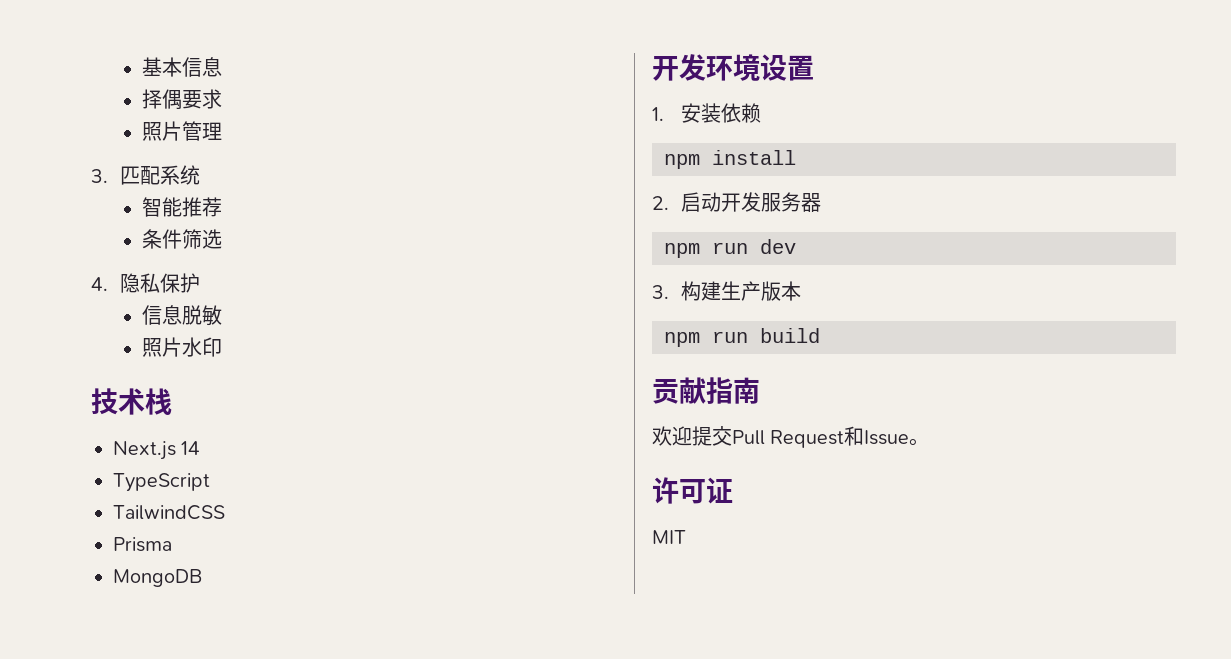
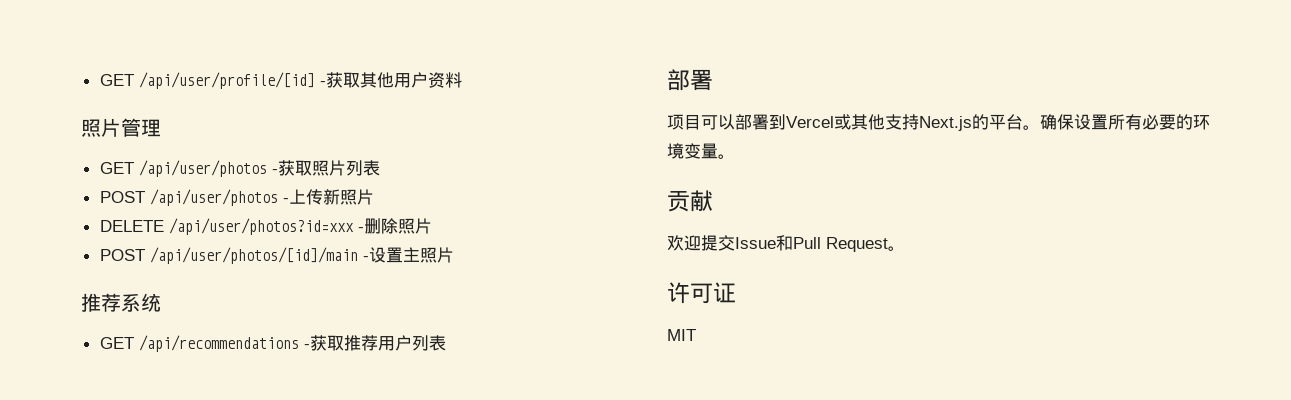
[141,57,222,77] [141,89,222,110] [141,121,222,141] [91,165,200,185] [141,197,222,217] [141,229,222,249] [91,273,200,293] [141,305,222,326] [141,337,222,357] [91,388,172,415] [113,441,201,460] [113,473,210,492] [113,505,225,520] [113,537,172,552] [113,569,202,587] [652,54,814,81] [652,103,761,123] [664,150,796,169] [652,192,821,212] [664,239,796,258] [652,281,801,301] [664,328,820,347] 基本信息 // 择偶要求 // 照片管理 // 3.匹配系统 // 智能推荐 // 条件筛选 // 4.隐私保护 // 信息脱敏 // 照片水印 // 技术栈 // Next.js 14 // TypeScript // TailwindCSS // Prisma // MongoDB // 开发环境设置 // 1.安装依赖 // npm install // 2.启动开发服务器 // npm run dev // 3.构建生产版本 // npm run build -> [99,72,462,89] [81,118,161,137] [99,160,380,177] [99,189,374,206] [99,218,432,235] [99,247,454,264] [81,293,161,312] [99,335,446,352] [667,69,713,91] [667,114,1210,131] [667,143,735,159] GET /api/user/profile/[id] -获取其他用户资料 // 照片管理 // GET /api/user/photos -获取照片列表 // POST /api/user/photos -上传新照片 // DELETE /api/user/photos?id=xxx -删除照片 // POST /api/user/photos/[id]/main -设置主照片 // 推荐系统 // GET /api/recommendations -获取推荐用户列表 // 部署 // 项目可以部署到Vercel或其他支持Next.js的平台。确保设置所有必要的环境变量。
[706,377,760,404] 指南 -> (713, 201) none
(732, 436) none -> [735,235,793,251] Issue和
[844,426,910,446] 和Issue -> (888, 244) none

